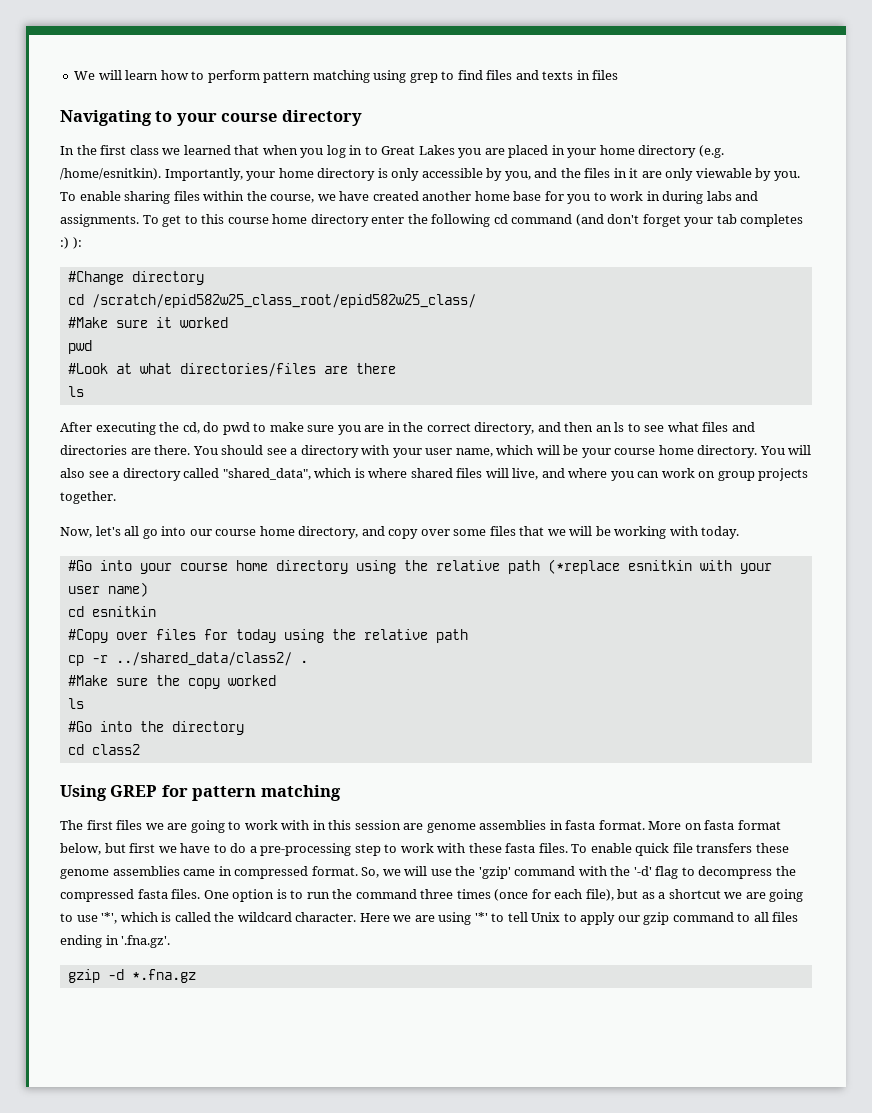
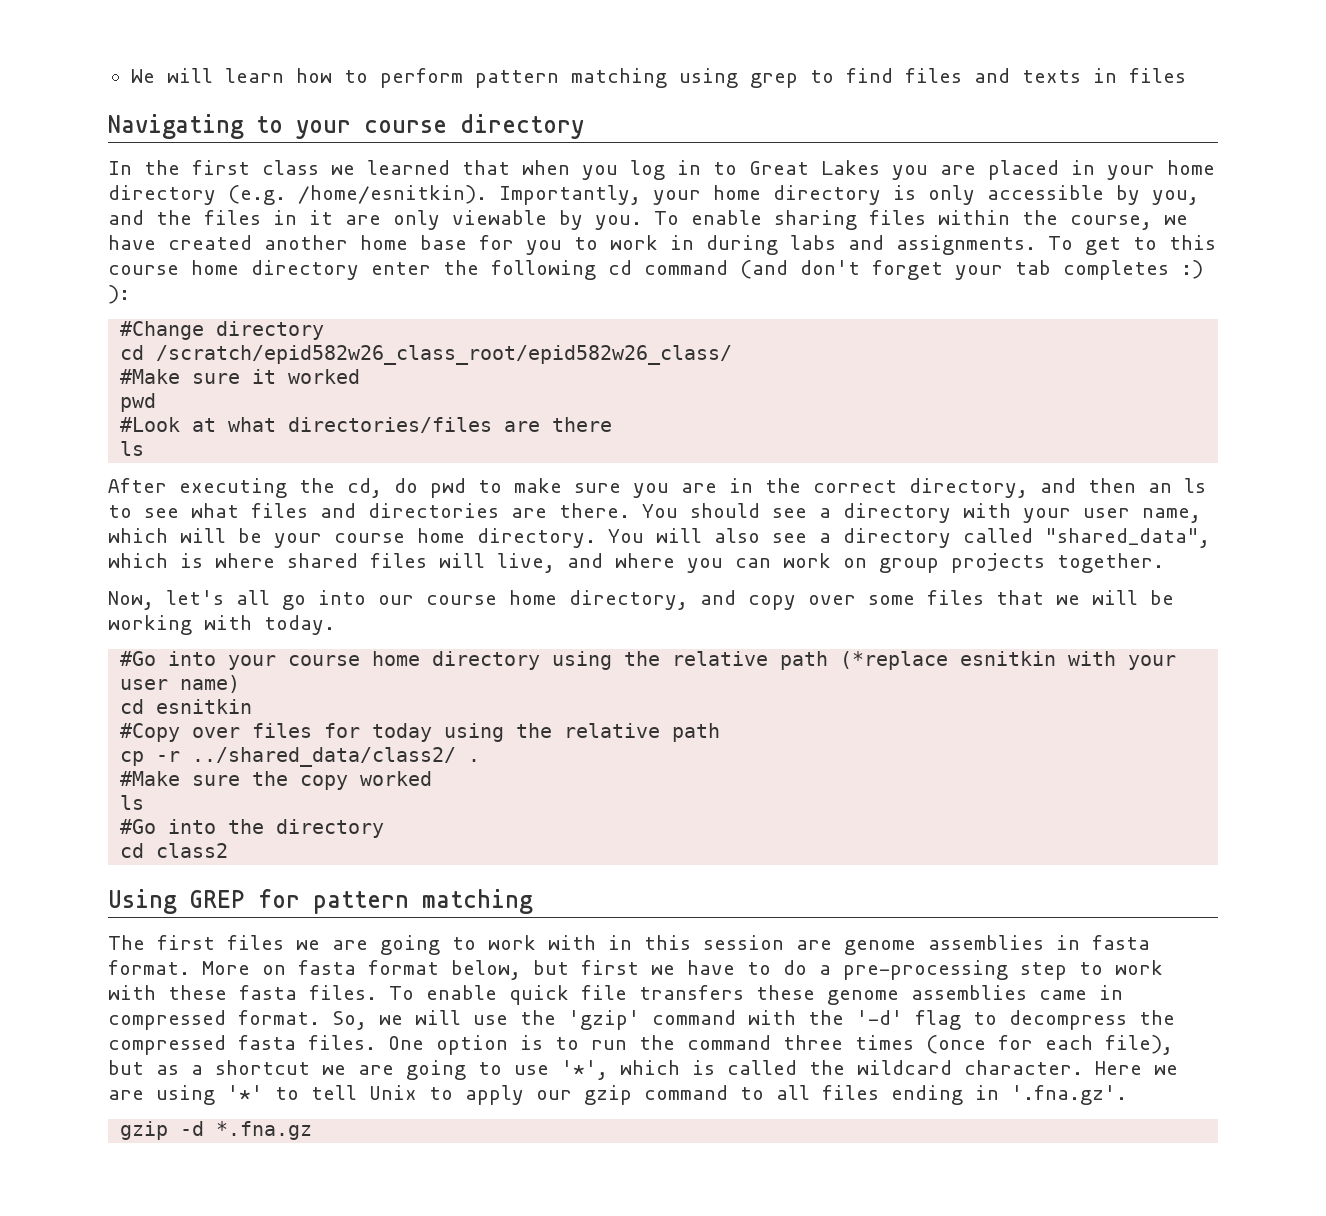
[91,294,476,308] /scratch/epid582w25_class_root/epid582w25_class/ -> [156,345,733,365] /scratch/epid582w26_class_root/epid582w26_class/

